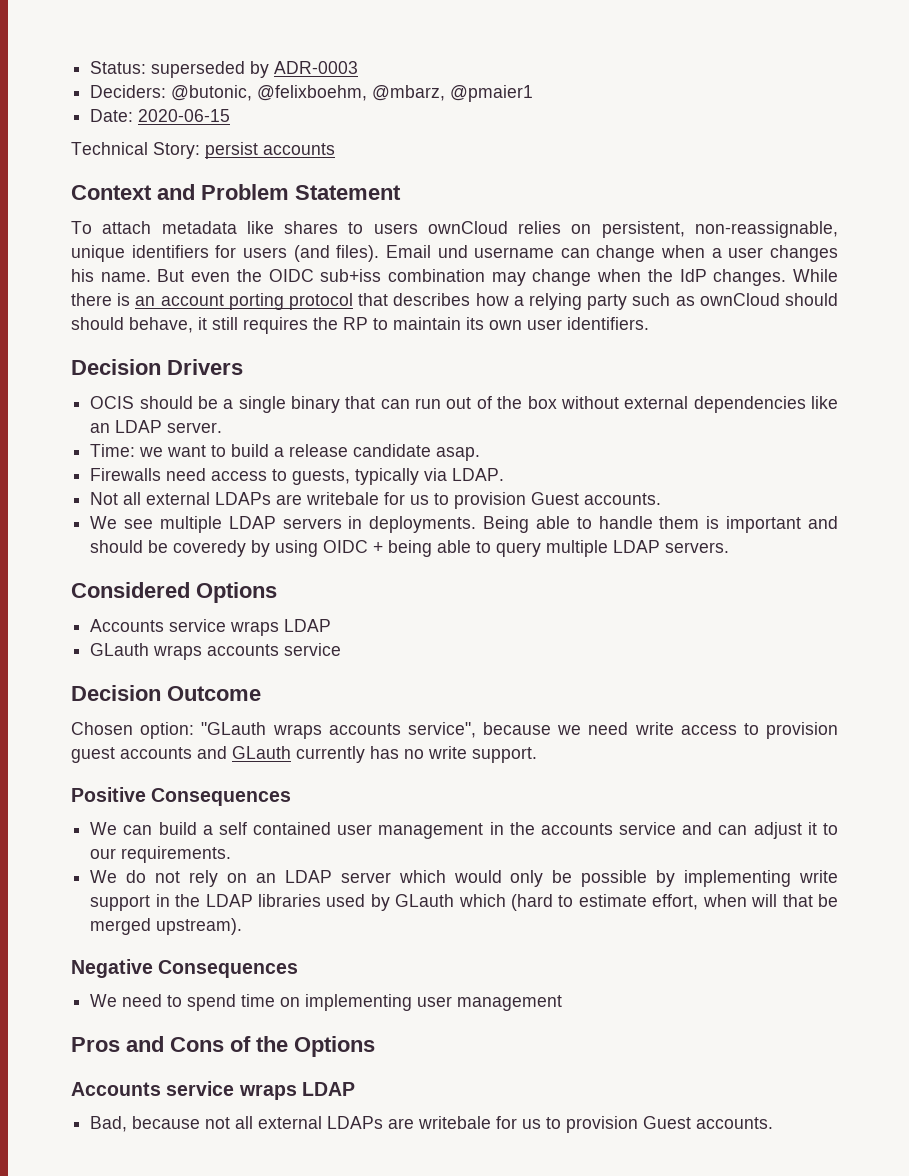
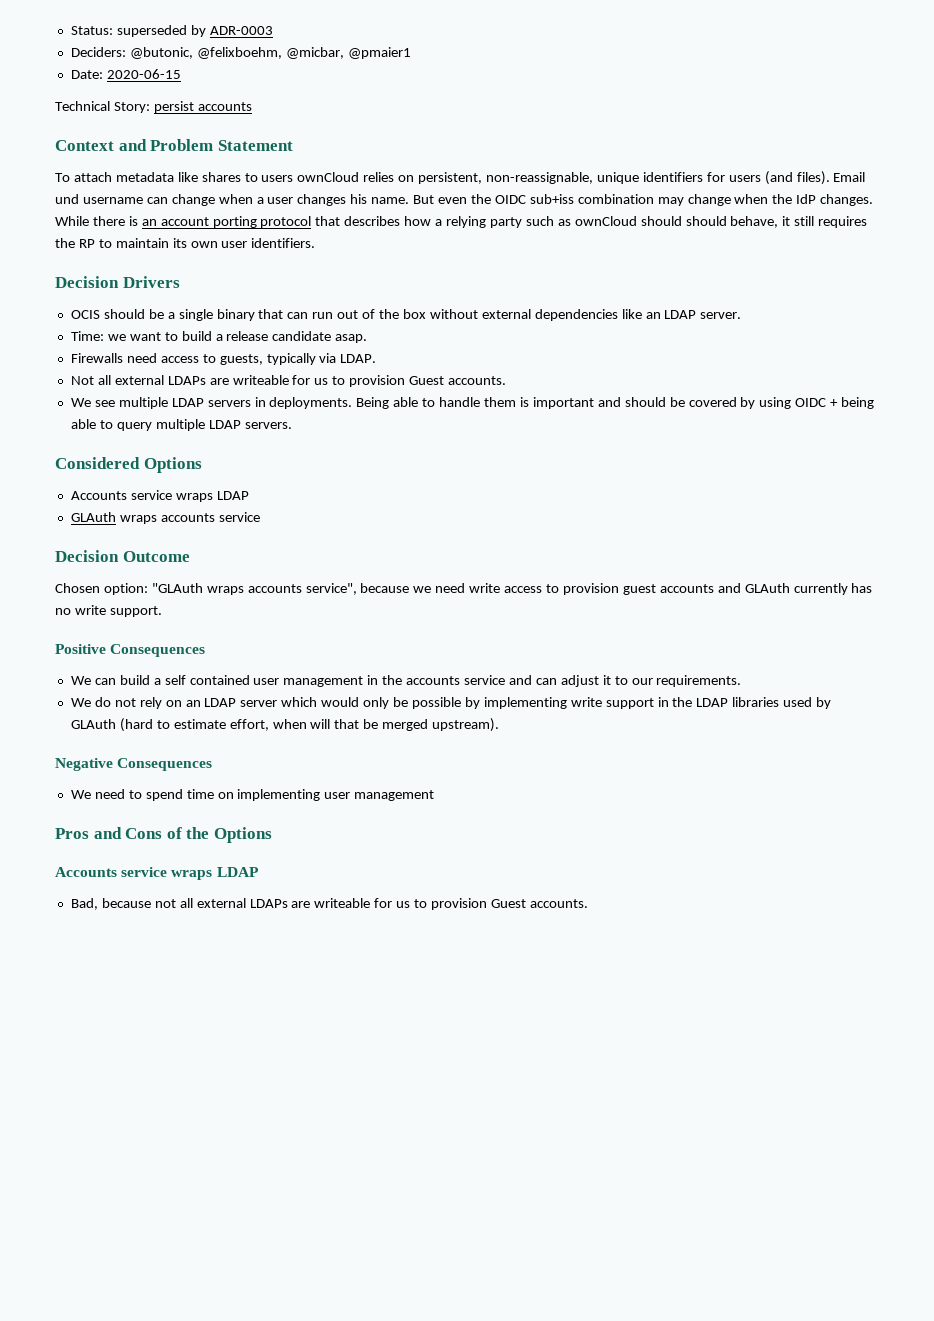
[372,85,446,101] @mbarz, -> [285,47,344,59] @micbar,
[306,492,380,505] writebale -> [232,375,289,385] writeable
[173,540,247,557] coveredy -> [688,397,737,407] covered
[90,643,150,656] GLauth -> [70,512,116,522] GLAuth
[201,722,267,735] "GLauth -> [151,583,203,593] "GLAuth
[232,746,291,759] GLauth -> [744,583,790,593] GLAuth
[395,894,506,907] GLauth which -> [70,719,116,729] GLAuth
[418,1116,492,1129] writebale -> [314,898,371,908] writeable

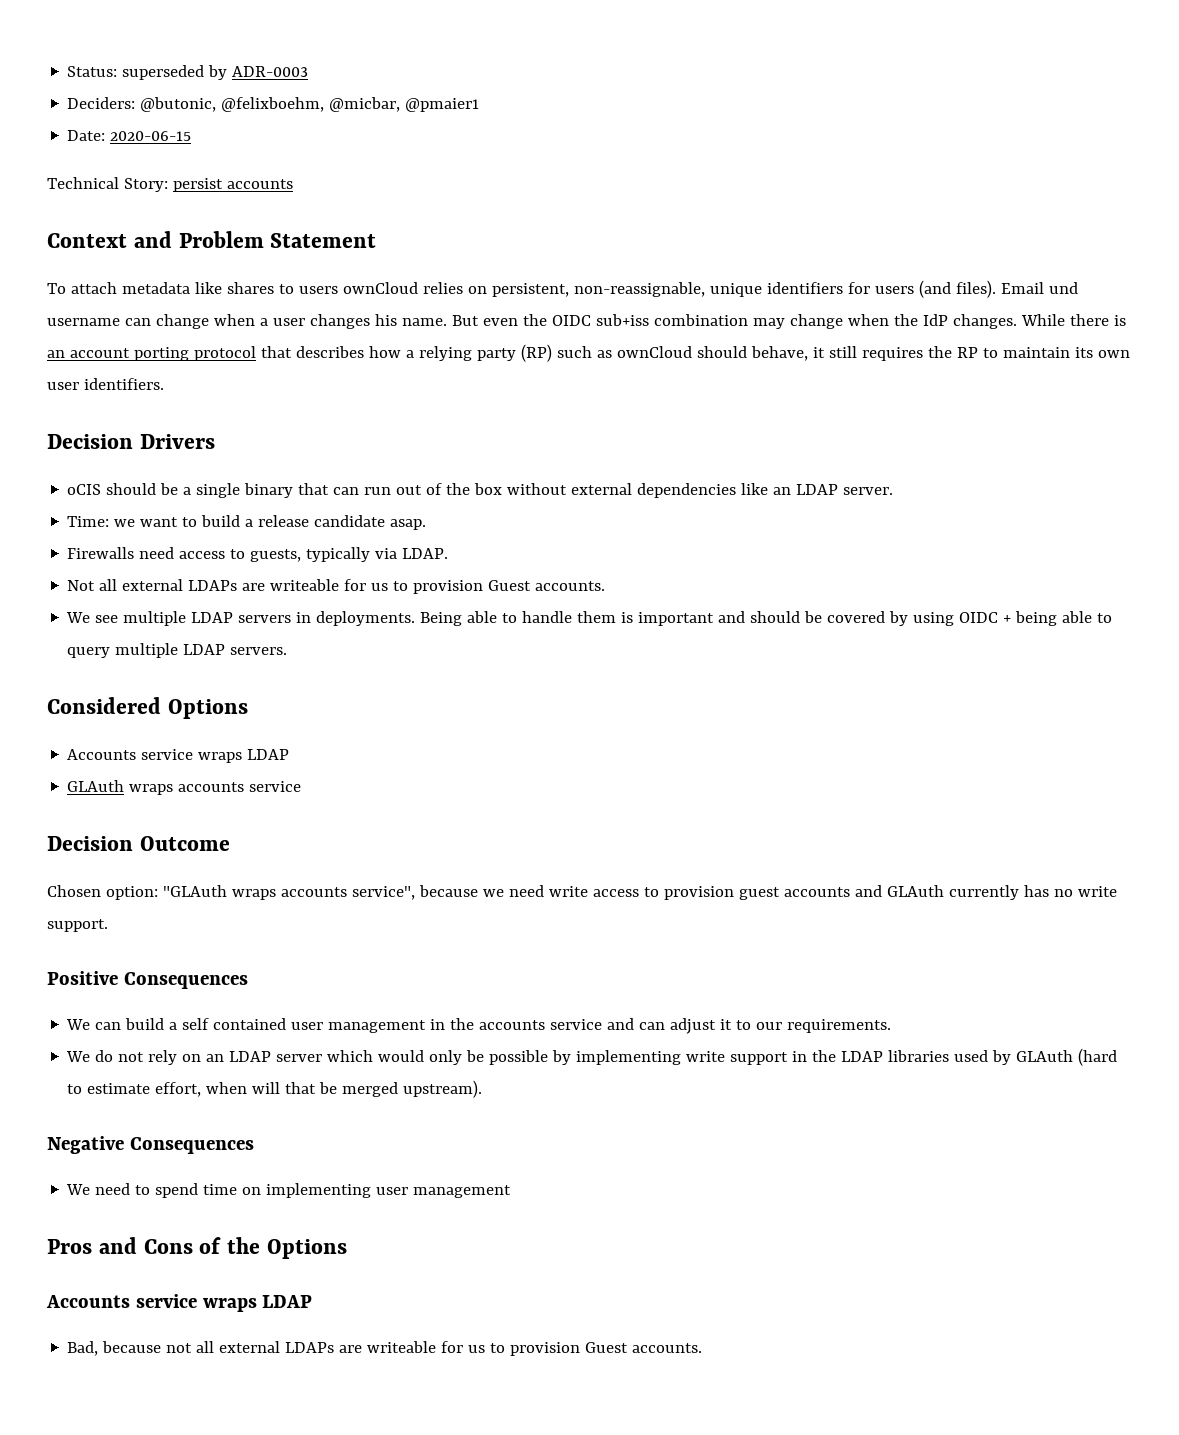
(522, 222) none -> [520,344,552,362] (RP)
[685,216,727,226] should -> (747, 352) none
[70,310,100,319] OCIS -> [67,484,102,495] oCIS

